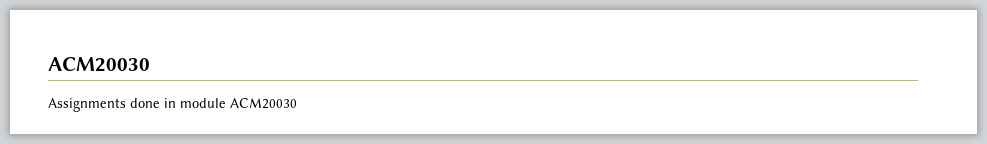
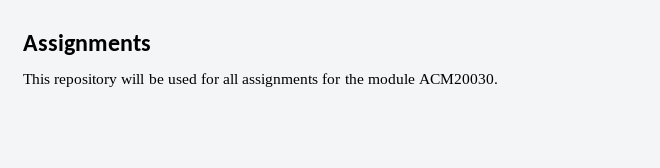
[48,57,150,72] [48,98,297,112] ACM20030 // Assignments done in module ACM20030 -> [23,34,151,55] [23,73,499,87] Assignments // This repository will be used for all assignments for the module ACM20030.

